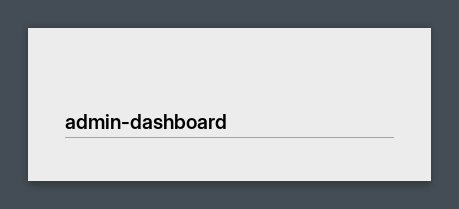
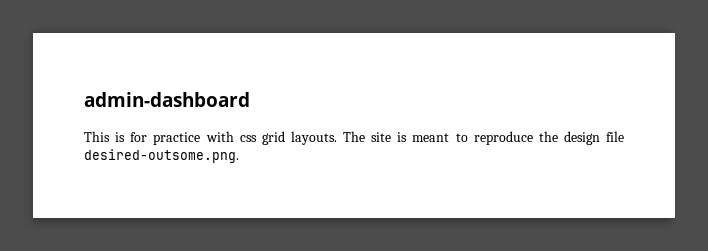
(227, 121) none -> [84,131,624,145] [84,149,239,163] // This is for practice with css grid layouts. The site is meant to reproduce the design file desired-outsome.png.

